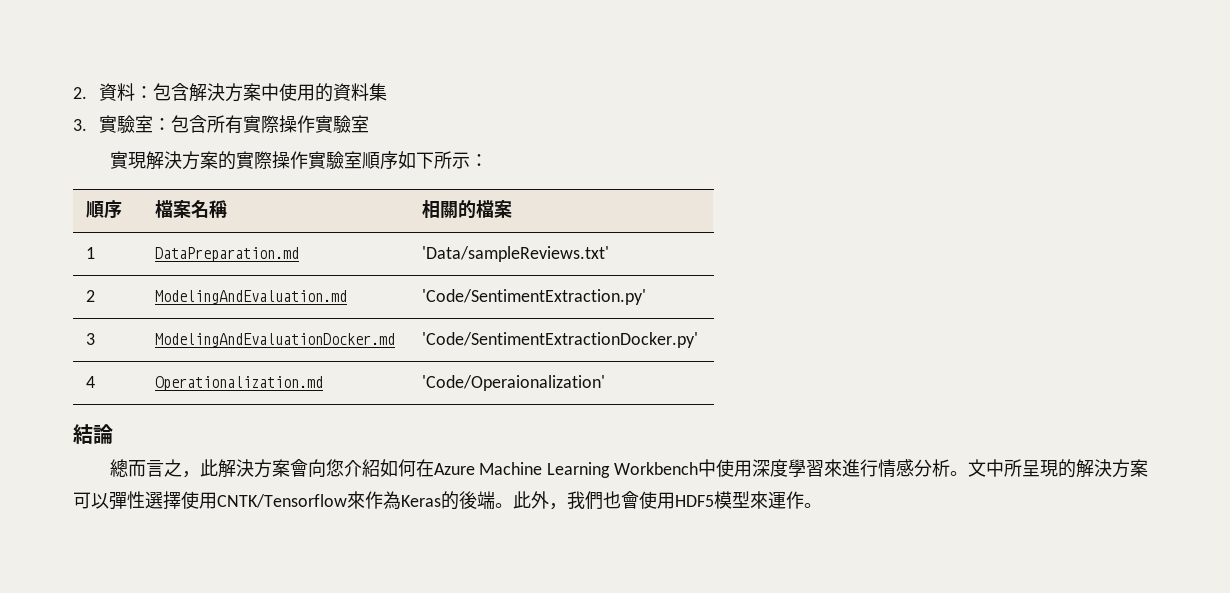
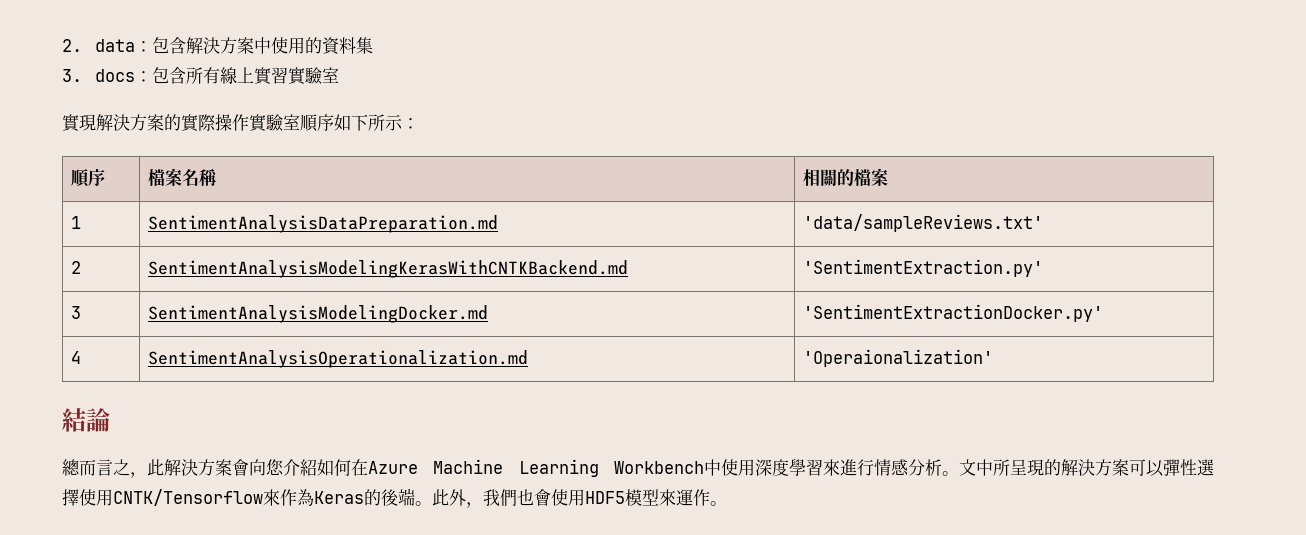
[98,83,135,101] 資料 -> [95,39,136,52] data
[98,115,153,134] 實驗室 -> [95,69,136,82] docs
[242,115,315,134] 實際操作 -> [220,67,289,85] 線上實習
[155,247,300,262] [422,246,610,262] DataPreparation.md | 'Data/sampleReviews.txt' -> [147,215,498,233] [802,214,1043,232] SentimentAnalysisDataPreparation.md | 'data/sampleReviews.txt'
[155,290,348,304] [422,289,647,305] ModelingAndEvaluation.md | 'Code/SentimentExtraction.py' -> [147,260,628,278] [802,259,1043,277] SentimentAnalysisModelingKerasWithCNTKBackend.md | 'SentimentExtraction.py'
[155,333,396,347] [422,332,699,348] ModelingAndEvaluationDocker.md | 'Code/SentimentExtractionDocker.py' -> [147,305,488,323] [802,304,1103,322] SentimentAnalysisModelingDocker.md | 'SentimentExtractionDocker.py'
[155,376,324,391] [422,375,606,391] Operationalization.md | 'Code/Operaionalization' -> [147,350,528,368] [802,349,993,367] SentimentAnalysisOperationalization.md | 'Operaionalization'

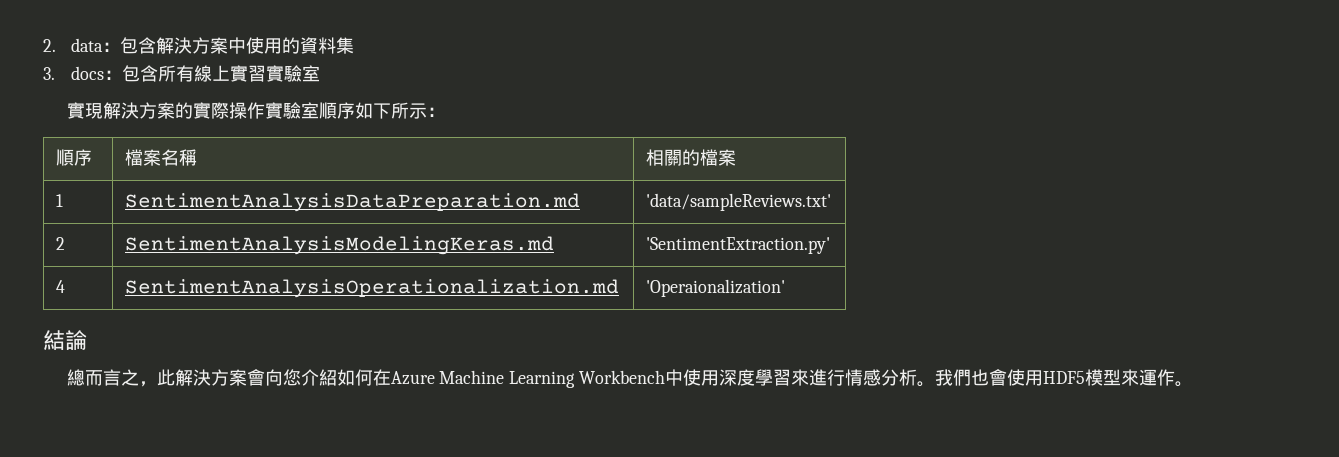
[147,260,628,278] SentimentAnalysisModelingKerasWithCNTKBackend.md -> [125,236,555,255] SentimentAnalysisModelingKeras.md
[70,306,81,319] [147,305,488,323] [802,304,1103,322] // 3 | SentimentAnalysisModelingDocker.md | 'SentimentExtractionDocker.py' -> (831, 245) none
[959,459,1215,477] [62,488,483,508] 文中所呈現的解決方案可以彈性選擇使用CNTK/Tensorflow來作為Keras的後端。此外， -> (936, 384) none

